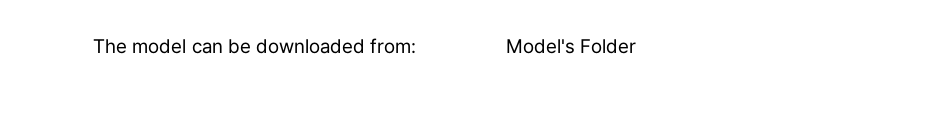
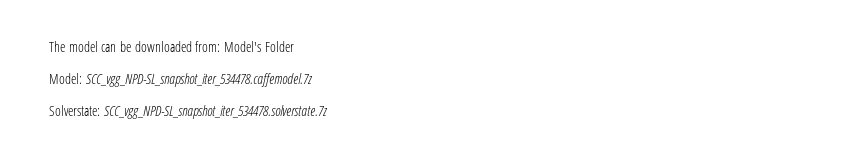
(637, 46) none -> [49,73,313,87] [49,105,328,119] // Model: SCC_vgg_NPD-SL_snapshot_iter_534478.caffemodel.7z // Solverstate: SCC_vgg_NPD-SL_snapshot_iter_534478.solverstate.7z

